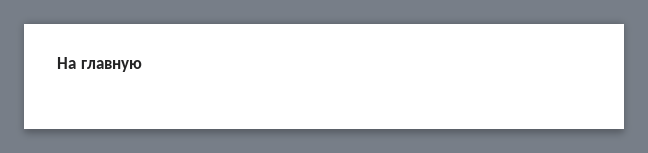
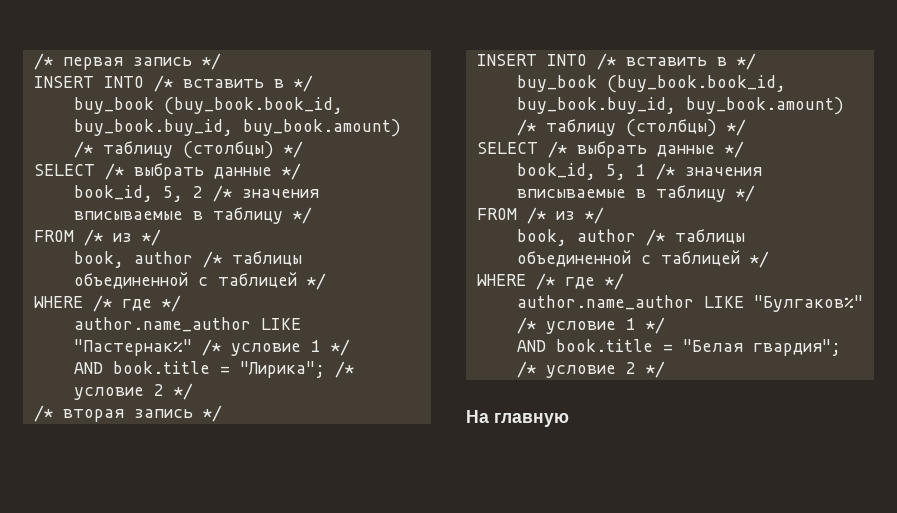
(57, 63) none -> [33,53,221,70] [33,75,313,92] [73,97,343,115] [73,119,401,137] [73,141,303,159] [33,163,301,180] [73,185,319,202] [73,207,312,224] [33,229,161,246] [73,251,302,268] [73,272,326,290] [33,295,181,312] [73,317,301,332] [73,339,350,356] [73,361,354,378] [73,383,193,400] [33,405,222,422] [476,53,756,70] [516,75,786,93] [516,97,844,115] [516,119,746,137] [476,141,744,158] [516,163,762,180] [516,185,755,202] [476,207,604,224] [516,229,745,246] [516,250,769,268] [476,273,624,290] [516,295,863,312] [516,317,665,334] [516,339,841,356] [516,361,665,378] /* первая запись */ // INSERT INTO /* вставить в */ // buy_book (buy_book.book_id, buy_book.buy_id, buy_book.amount) /* таблицу (столбцы) */ // SELECT /* выбрать данные */ // book_id, 5, 2 /* значения вписываемые в таблицу */ // FROM /* из */ // book, author /* таблицы объединенной с таблицей */ // WHERE /* где */ // author.name_author LIKE "Пастернак%" /* условие 1 */ // AND book.title = "Лирика"; /* условие 2 */ // /* вторая запись */ // INSERT INTO /* вставить в */ // buy_book (buy_book.book_id, buy_book.buy_id, buy_book.amount) /* таблицу (столбцы) */ // SELECT /* выбрать данные */ // book_id, 5, 1 /* значения вписываемые в таблицу */ // FROM /* из */ // book, author /* таблицы объединенной с таблицей */ // WHERE /* где */ // author.name_author LIKE "Булгаков%" /* условие 1 */ // AND book.title = "Белая гвардия"; /* условие 2 */ //

